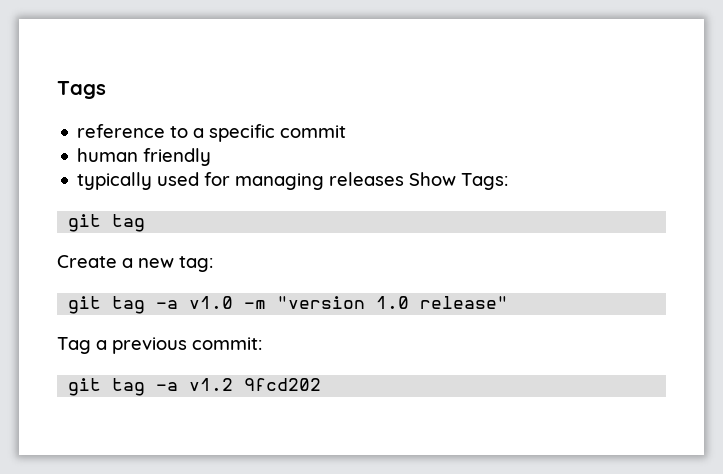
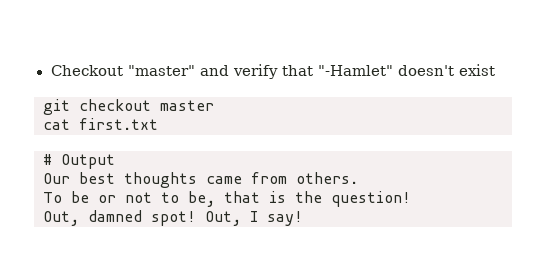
[57,81,106,99] [77,124,347,142] [77,148,212,166] [77,172,509,190] [68,214,146,232] [57,255,213,272] [68,296,509,314] [57,337,262,354] [68,378,322,396] Tags // reference to a specific commit // human friendly // typically used for managing releases Show Tags: // git tag // Create a new tag: // git tag -a v1.0 -m "version 1.0 release" // Tag a previous commit: // git tag -a v1.2 9fcd202 -> [50,64,495,79] [43,99,214,115] [43,118,158,130] [43,154,115,169] [43,172,358,188] [43,191,411,207] [43,210,303,226] Checkout "master" and verify that "-Hamlet" doesn't exist // git checkout master // cat first.txt // # Output // Our best thoughts came from others. // To be or not to be, that is the question! // Out, damned spot! Out, I say!

